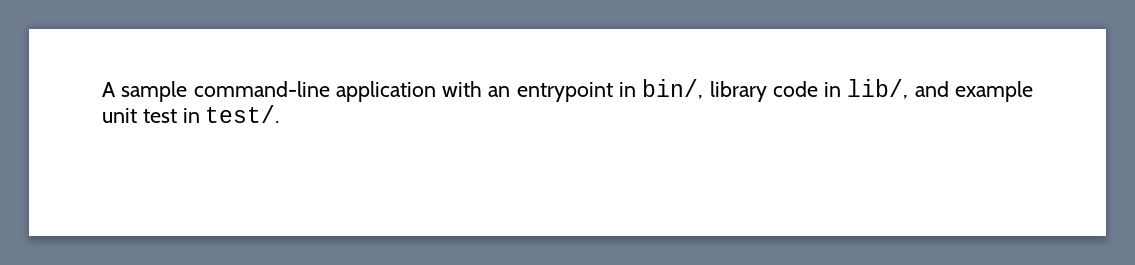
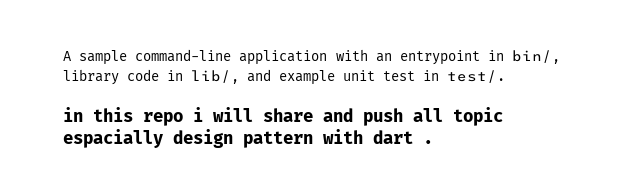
(280, 114) none -> [63,107,503,126] [63,129,433,148] // in this repo i will share and push all topic espacially design pattern with dart .

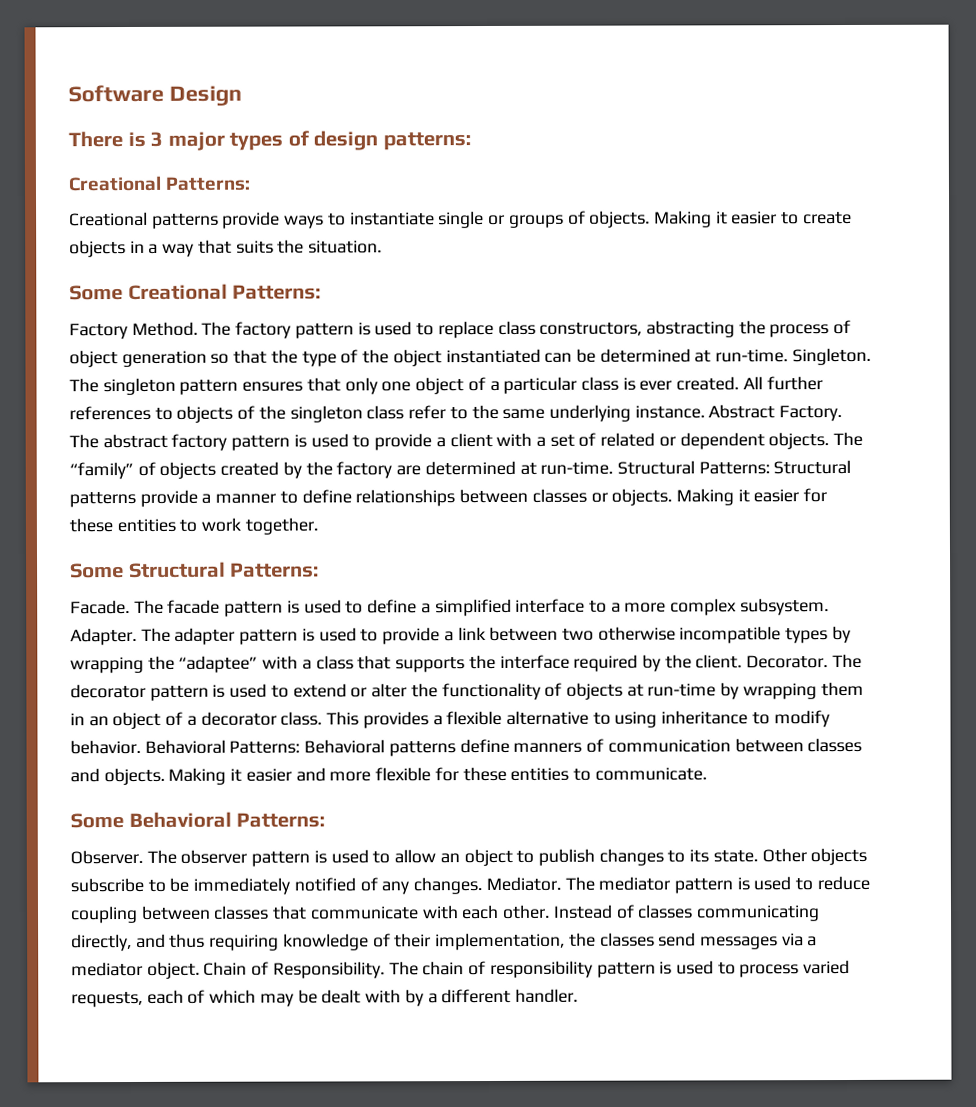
[63,49,560,65] [63,69,505,85] [63,107,503,126] [63,129,433,148] A sample command-line application with an entrypoint in bin/, library code in lib/, and example unit test in test/. // in this repo i will share and push all topic espacially design pattern with dart . -> [68,84,242,106] [68,130,471,151] [68,175,251,192] [69,210,852,229] [69,239,383,258] [69,283,322,301] [69,319,852,340] [69,347,871,368] [69,376,823,396] [69,404,843,423] [69,431,864,451] [69,459,852,480] [69,488,828,508] [69,517,318,535] [70,561,320,579] [70,598,829,617] [70,625,851,646] [70,653,862,674] [70,681,864,701] [70,710,830,730] [70,737,863,757] [70,766,707,786] [70,811,326,829] [70,847,868,867] [70,875,870,895] [70,904,820,924] [71,932,818,952] [71,959,851,979] [71,988,578,1008] Software Design // There is 3 major types of design patterns: // Creational Patterns: // Creational patterns provide ways to instantiate single or groups of objects. Making it easier to create objects in a way that suits the situation. // Some Creational Patterns: // Factory Method. The factory pattern is used to replace class constructors, abstracting the process of object generation so that the type of the object instantiated can be determined at run-time. Singleton. The singleton pattern ensures that only one object of a particular class is ever created. All further references to objects of the singleton class refer to the same underlying instance. Abstract Factory. The abstract factory pattern is used to provide a client with a set of related or dependent objects. The “family” of objects created by the factory are determined at run-time. Structural Patterns: Structural patterns provide a manner to define relationships between classes or objects. Making it easier for these entities to work together. // Some Structural Patterns: // Facade. The facade pattern is used to define a simplified interface to a more complex subsystem. Adapter. The adapter pattern is used to provide a link between two otherwise incompatible types by wrapping the “adaptee” with a class that supports the interface required by the client. Decorator. The decorator pattern is used to extend or alter the functionality of objects at run-time by wrapping them in an object of a decorator class. This provides a flexible alternative to using inheritance to modify behavior. Behavioral Patterns: Behavioral patterns define manners of communication between classes and objects. Making it easier and more flexible for these entities to communicate. // Some Behavioral Patterns: // Observer. The observer pattern is used to allow an object to publish changes to its state. Other objects subscribe to be immediately notified of any changes. Mediator. The mediator pattern is used to reduce coupling between classes that communicate with each other. Instead of classes communicating directly, and thus requiring knowledge of their implementation, the classes send messages via a mediator object. Chain of Responsibility. The chain of responsibility pattern is used to process varied requests, each of which may be dealt with by a different handler.

